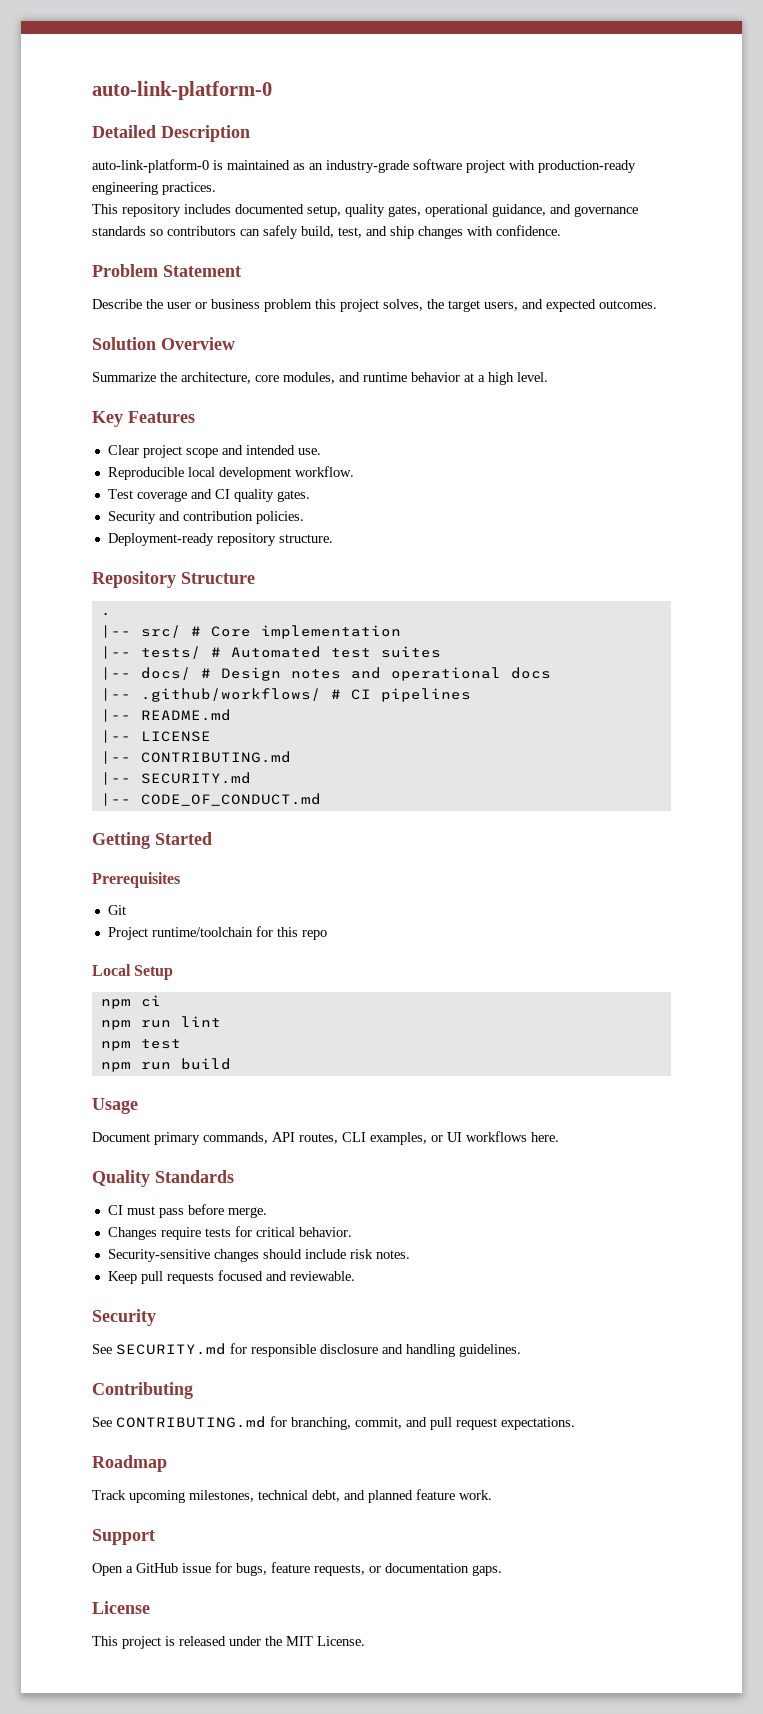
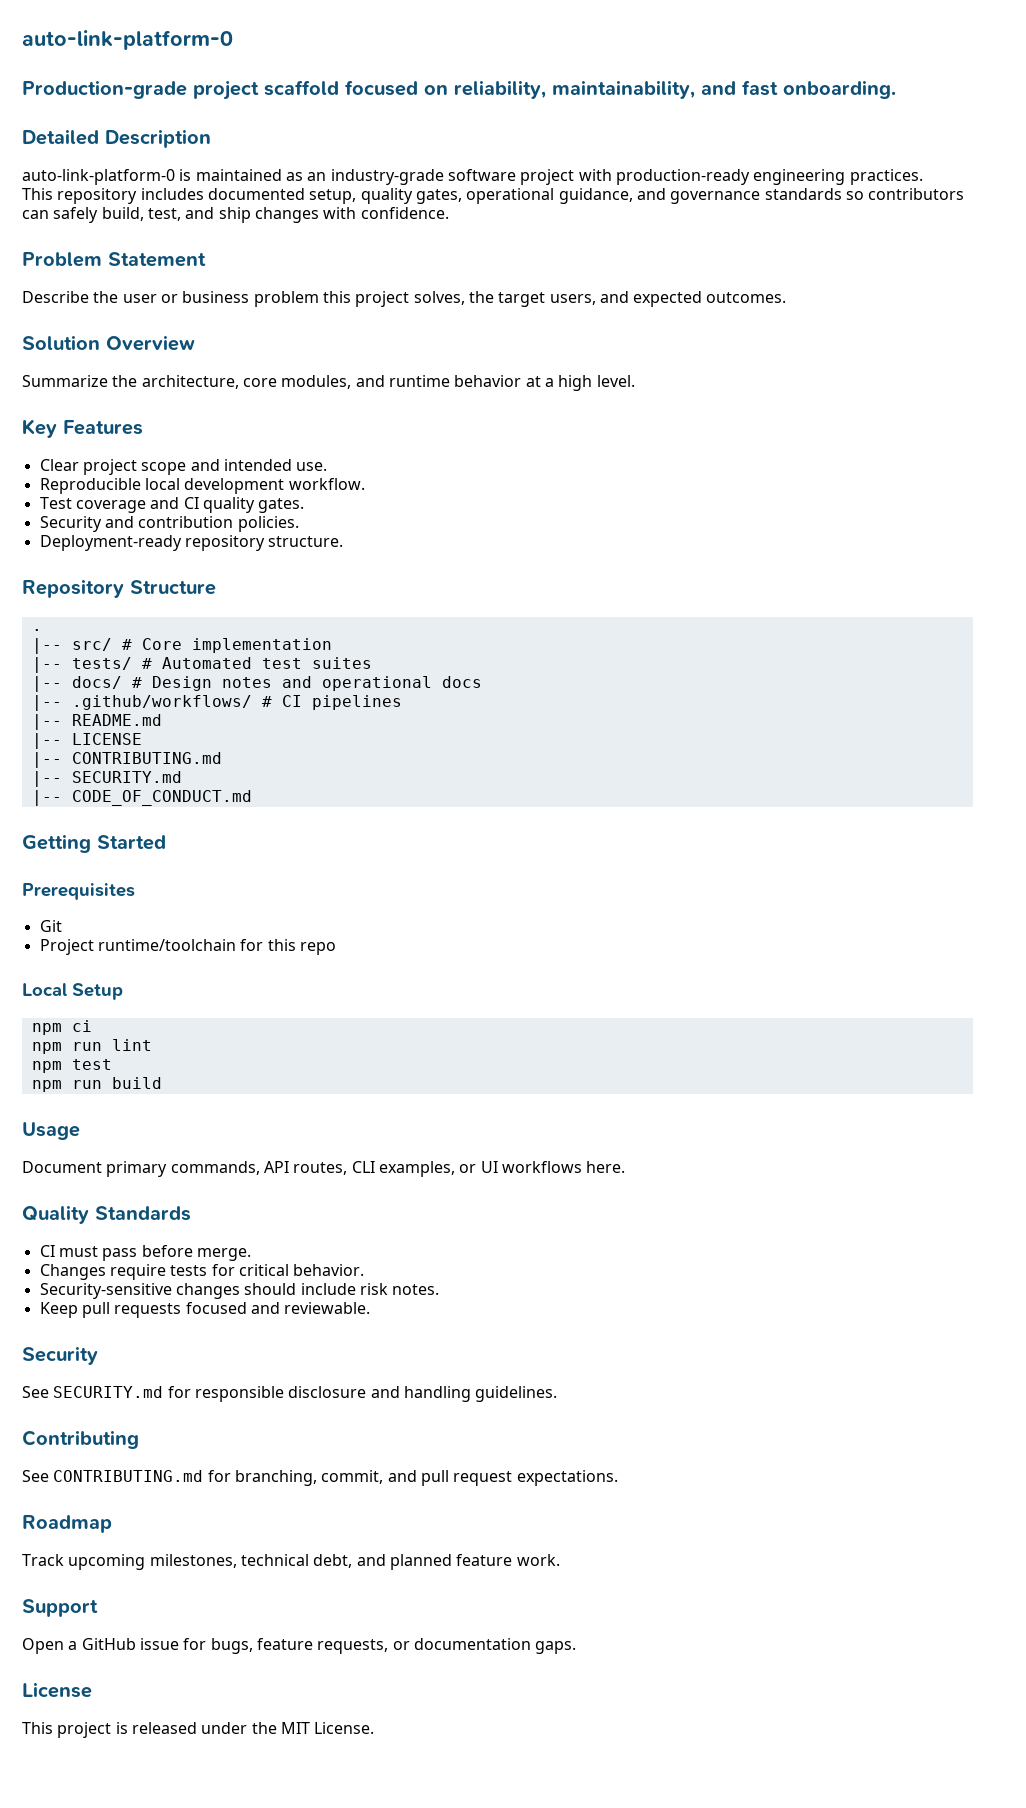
[92,81,272,100] auto-link-platform-0 -> [22,30,233,50] [22,80,896,100] auto-link-platform-0 // Production-grade project scaffold focused on reliability, maintainability, and fast onboarding.

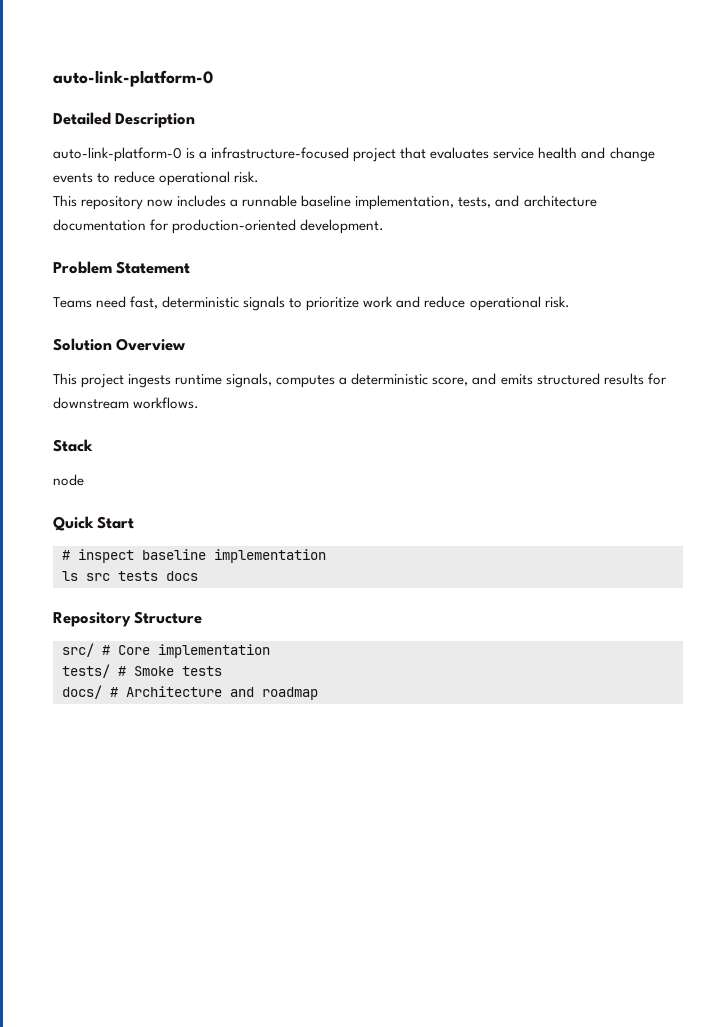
[22,80,896,100] [22,129,211,148] [22,169,923,185] [22,188,965,204] [22,207,449,223] [22,252,206,267] [22,291,787,307] [22,335,195,351] [22,375,635,391] [22,419,143,438] [39,459,328,475] [39,478,365,494] [39,497,305,513] [39,516,299,532] [39,535,344,551] Production-grade project scaffold focused on reliability, maintainability, and fast onboarding. // Detailed Description // auto-link-platform-0 is maintained as an industry-grade software project with production-ready engineering practices. // This repository includes documented setup, quality gates, operational guidance, and governance standards so contributors can safely build, test, and ship changes with confidence. // Problem Statement // Describe the user or business problem this project solves, the target users, and expected outcomes. // Solution Overview // Summarize the architecture, core modules, and runtime behavior at a high level. // Key Features // Clear project scope and intended use. // Reproducible local development workflow. // Test coverage and CI quality gates. // Security and contribution policies. // Deployment-ready repository structure. -> [53,112,196,128] [53,147,655,162] [53,171,260,186] [53,195,597,210] [53,219,385,234] [53,261,191,274] [53,296,570,311] [53,338,186,351] [53,373,667,388] [53,397,200,409] [53,439,93,452] [53,474,84,486] [53,516,135,531] [62,549,326,563] [62,571,198,581] Detailed Description // auto-link-platform-0 is a infrastructure-focused project that evaluates service health and change events to reduce operational risk. // This repository now includes a runnable baseline implementation, tests, and architecture documentation for production-oriented development. // Problem Statement // Teams need fast, deterministic signals to prioritize work and reduce operational risk. // Solution Overview // This project ingests runtime signals, computes a deterministic score, and emits structured results for downstream workflows. // Stack // node // Quick Start // # inspect baseline implementation // ls src tests docs
[31,629,42,631] [31,638,62,654] . // |-- -> (203, 617) none
[31,657,62,673] |-- -> (270, 651) none
[161,657,372,669] [31,676,482,692] [31,695,402,711] [31,714,162,730] [31,733,142,749] [31,752,222,768] [31,771,182,787] [31,790,252,806] [22,834,166,853] [22,883,135,900] [39,920,62,932] [39,939,336,955] [22,983,123,1000] [31,1020,92,1035] [31,1039,152,1054] [31,1059,112,1073] [31,1077,162,1092] [22,1122,80,1140] [22,1161,626,1177] [22,1205,191,1224] [39,1245,251,1261] [39,1264,365,1280] [39,1283,440,1299] [39,1302,371,1318] [22,1346,98,1365] [22,1386,558,1402] [22,1430,139,1449] [22,1470,618,1486] [22,1515,112,1533] [22,1554,560,1570] [22,1599,98,1617] [22,1638,577,1654] [22,1682,92,1698] [22,1722,375,1738] Automated test suites // |-- docs/ # Design notes and operational docs // |-- .github/workflows/ # CI pipelines // |-- README.md // |-- LICENSE // |-- CONTRIBUTING.md // |-- SECURITY.md // |-- CODE_OF_CONDUCT.md // Getting Started // Prerequisites // Git // Project runtime/toolchain for this repo // Local Setup // npm ci // npm run lint // npm test // npm run build // Usage // Document primary commands, API routes, CLI examples, or UI workflows here. // Quality Standards // CI must pass before merge. // Changes require tests for critical behavior. // Security-sensitive changes should include risk notes. // Keep pull requests focused and reviewable. // Security // See SECURITY.md for responsible disclosure and handling guidelines. // Contributing // See CONTRIBUTING.md for branching, commit, and pull request expectations. // Roadmap // Track upcoming milestones, technical debt, and planned feature work. // Support // Open a GitHub issue for bugs, feature requests, or documentation gaps. // License // This project is released under the MIT License. -> [134,666,222,676] [62,685,318,700] Smoke tests // docs/ # Architecture and roadmap

